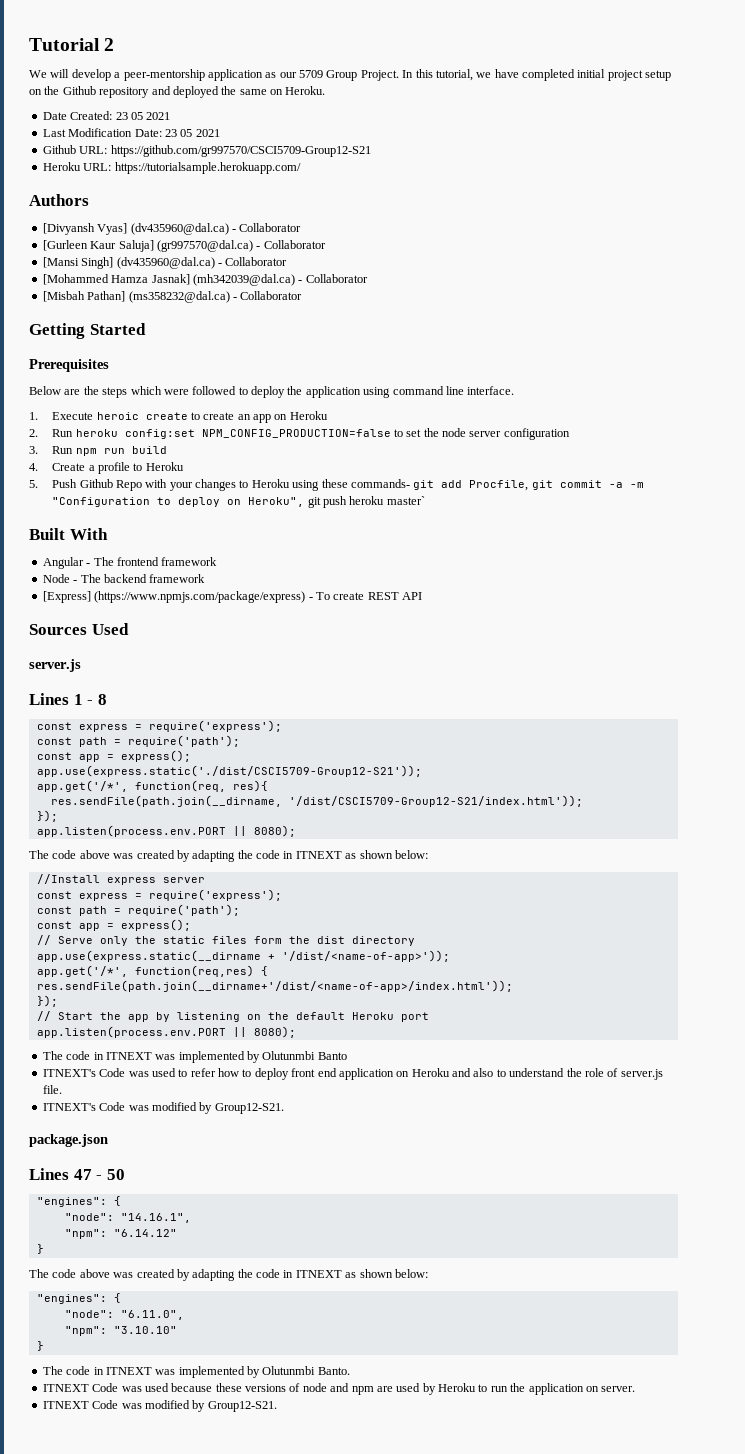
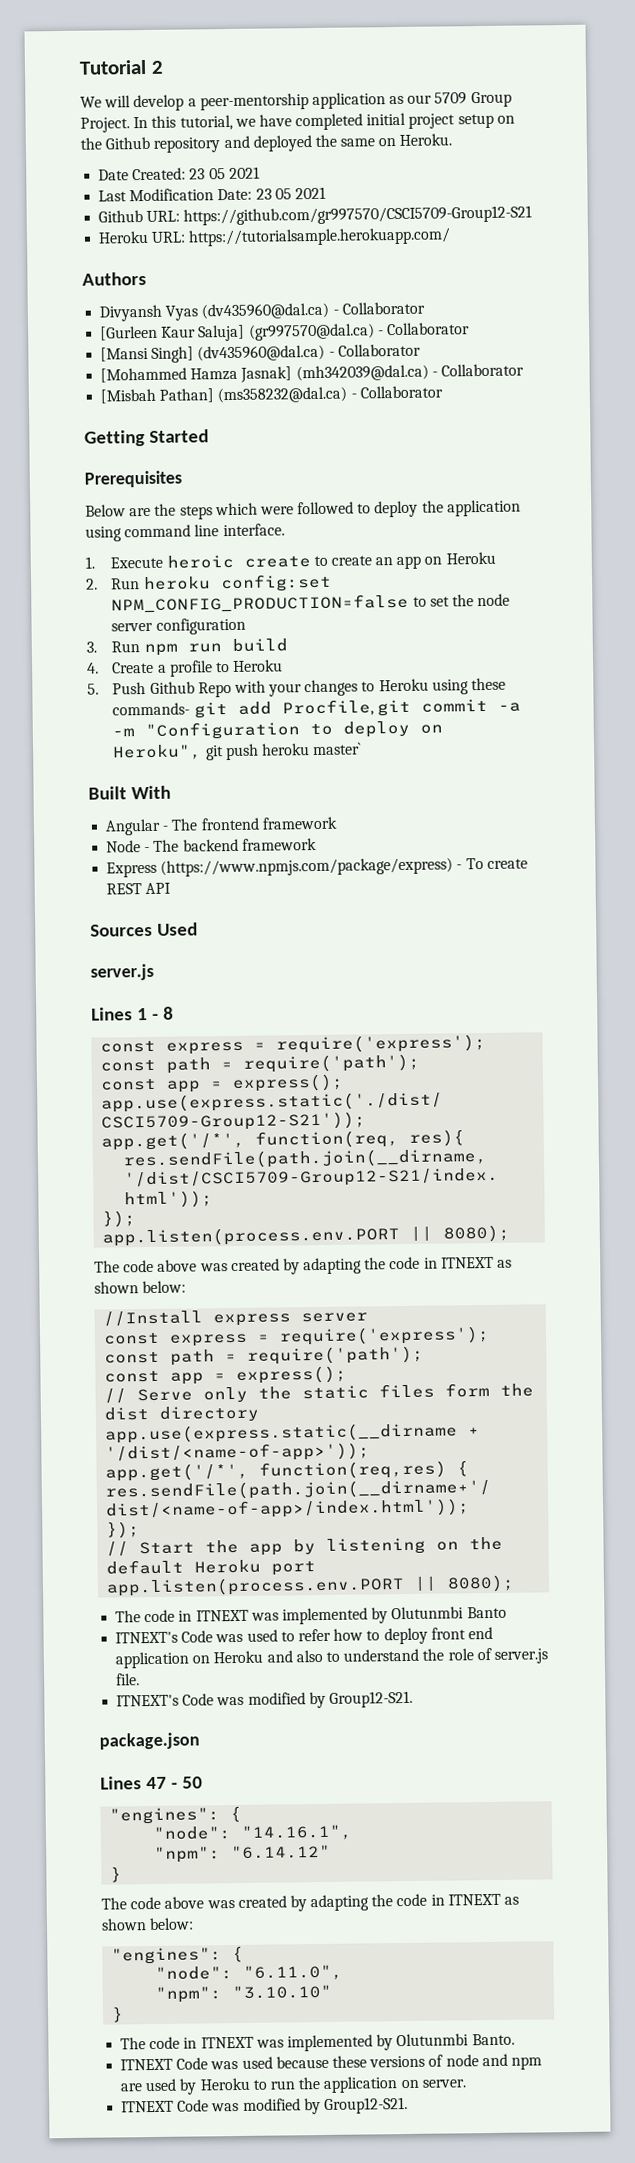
[42,223,128,235] [Divyansh Vyas] -> [99,304,199,322] Divyansh Vyas
[42,591,91,603] [Express] -> [106,861,158,878] Express

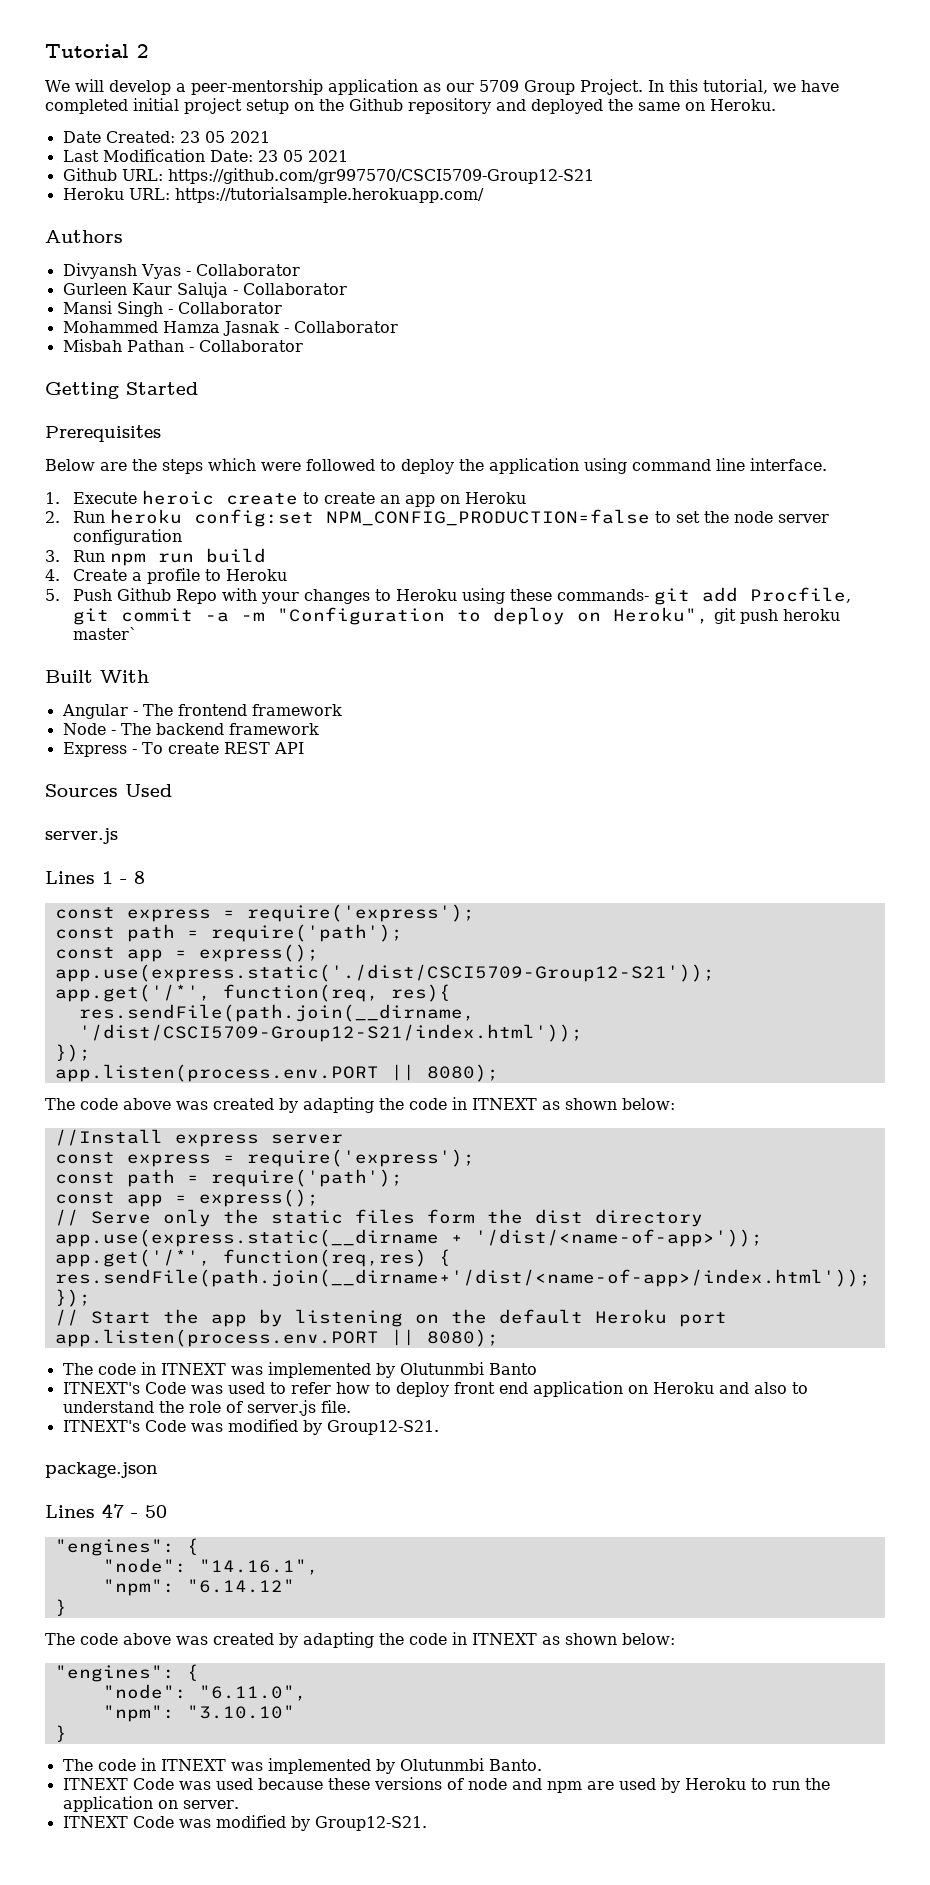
[201,301,425,320] [100,322,470,342] [100,343,421,363] [100,363,524,383] [100,386,348,404] (dv435960@dal.ca) - Collaborator // [Gurleen Kaur Saluja] (gr997570@dal.ca) - Collaborator // [Mansi Singh] (dv435960@dal.ca) - Collaborator // [Mohammed Hamza Jasnak] (mh342039@dal.ca) - Collaborator // [Misbah Pathan] (ms358232@dal.ca) -> [185,264,300,276] [62,282,347,298] [62,301,282,317] [62,321,398,336] [62,339,184,352] - Collaborator // Gurleen Kaur Saluja - Collaborator // Mansi Singh - Collaborator // Mohammed Hamza Jasnak - Collaborator // Misbah Pathan
[160,857,454,877] (https://www.npmjs.com/package/express) -> (127, 749) none

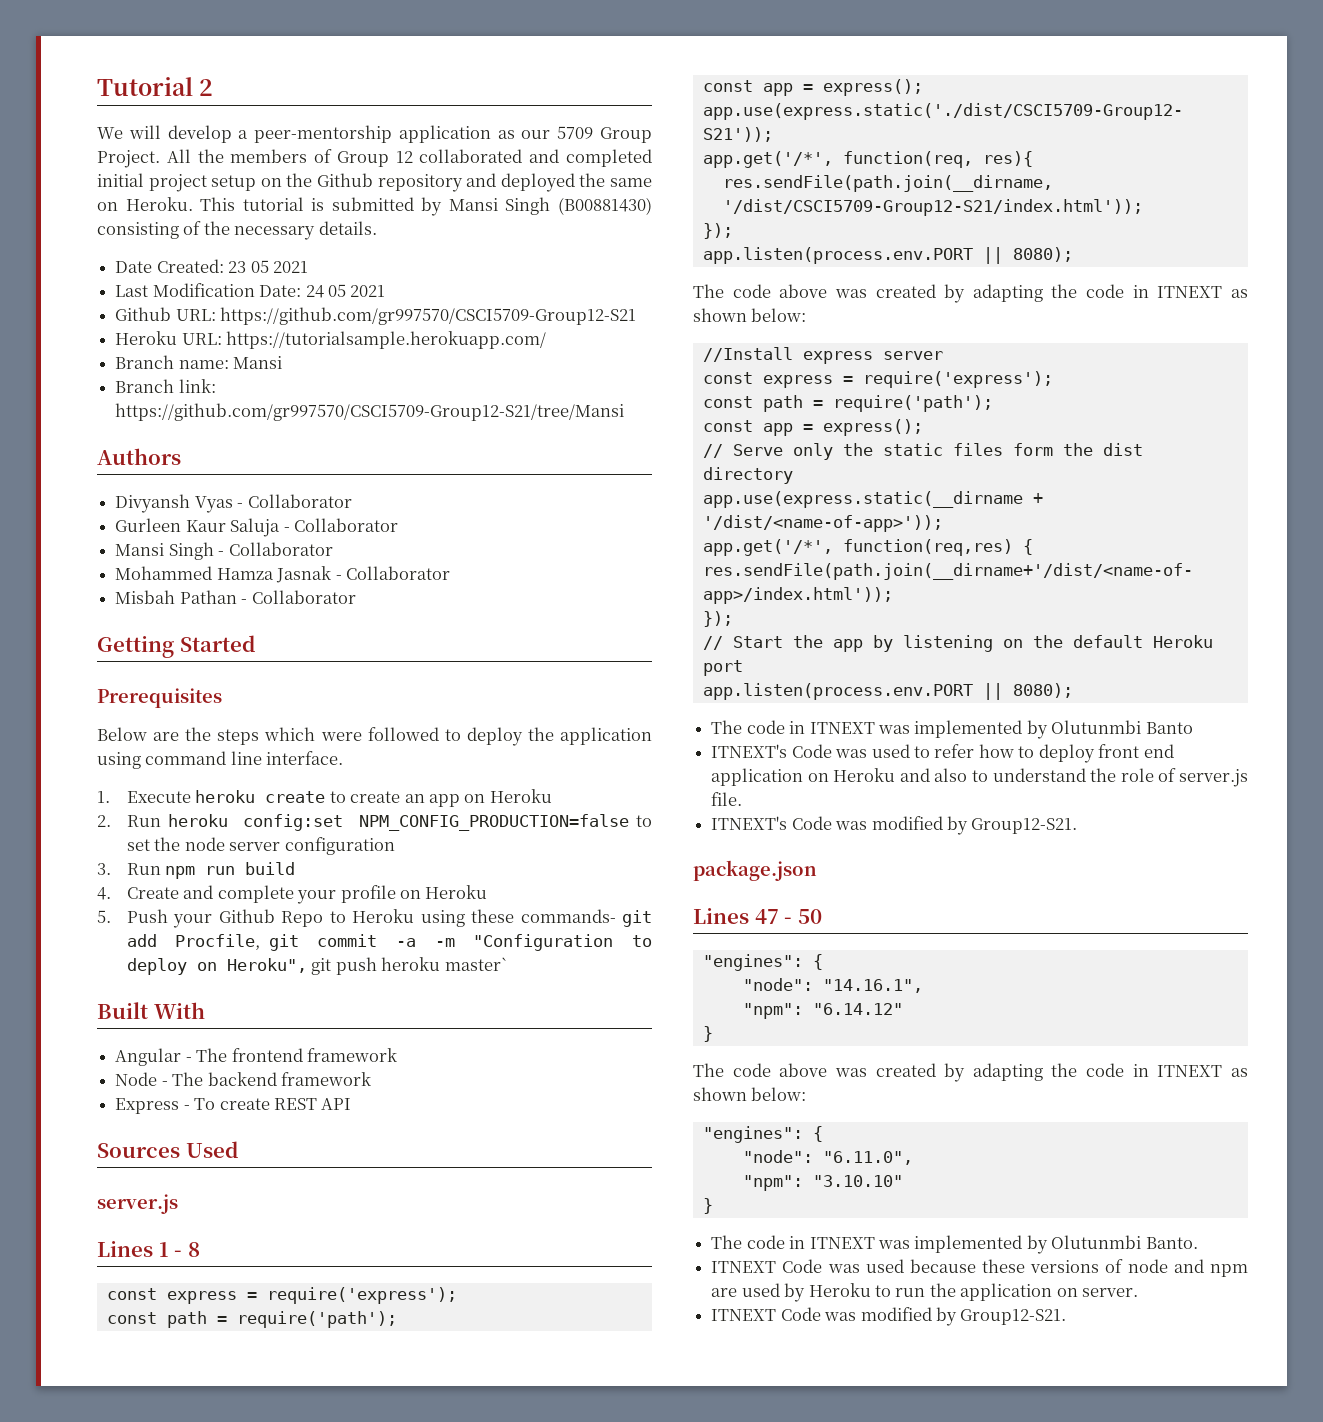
[647,79,839,94] In this tutorial, we have -> [166,149,560,167] All the members of Group 12 collaborated and
(776, 105) none -> [200,197,652,216] [97,221,377,240] This tutorial is submitted by Mansi Singh (B00881430) consisting of the necessary details.
[257,150,278,162] 23 -> [305,285,324,298] 24
(484, 195) none -> [115,355,283,369] [115,379,216,393] [115,403,625,421] // Branch name: Mansi // Branch link: https://github.com/gr997570/CSCI5709-Group12-S21/tree/Mansi
[142,490,215,505] heroic -> [195,790,256,803] heroku
[132,568,222,584] a profile to -> [183,885,422,904] and complete your profile on
(113, 595) none -> [173,914,213,928] your
[222,588,371,604] with your changes -> (324, 919) none

